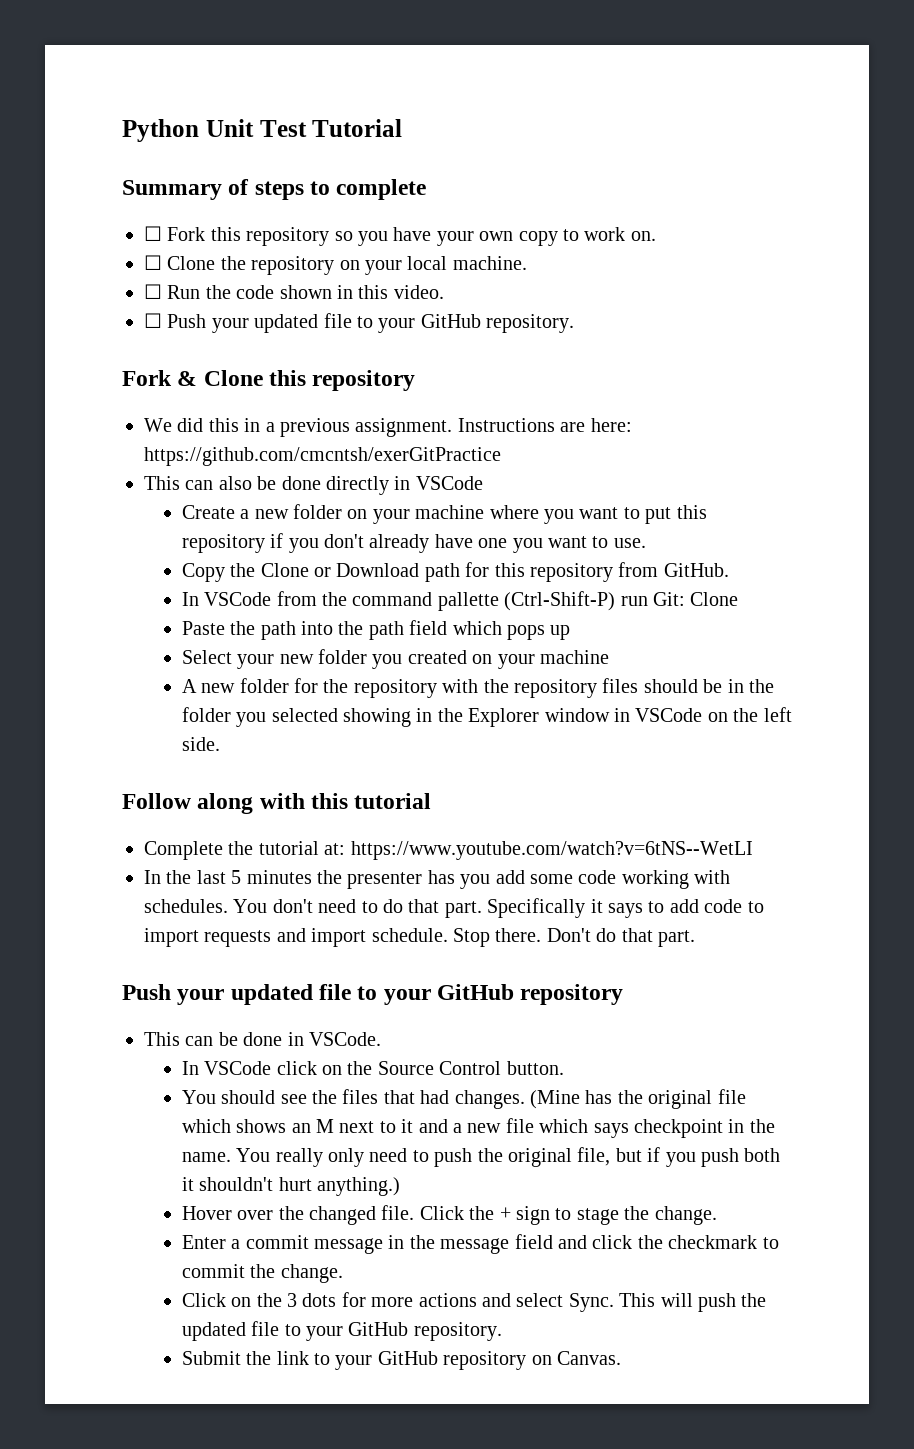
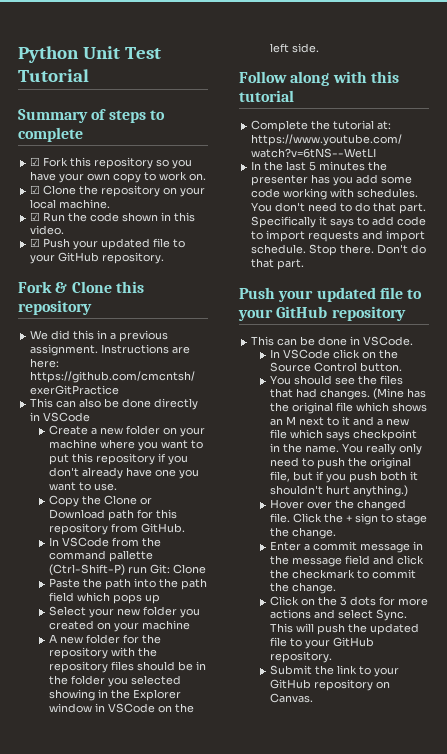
[144,226,162,241] ☐ -> [30,157,41,166] ☑
[144,255,162,270] ☐ -> [30,185,41,194] ☑
[144,284,162,299] ☐ -> [30,212,41,221] ☑
[144,313,162,328] ☐ -> [30,238,41,247] ☑

